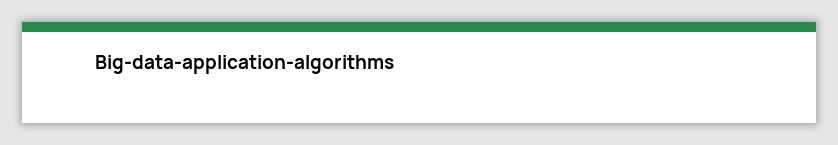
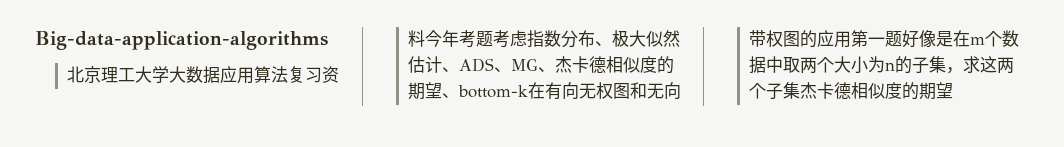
(394, 64) none -> [66,66,339,84] [407,30,680,48] [407,56,674,74] [407,82,681,100] [748,30,1019,48] [748,56,1014,74] [748,82,953,100] // 北京理工大学大数据应用算法复习资料今年考题考虑指数分布、极大似然估计、ADS、MG、杰卡德相似度的期望、bottom-k在有向无权图和无向带权图的应用第一题好像是在m个数据中取两个大小为n的子集，求这两个子集杰卡德相似度的期望

